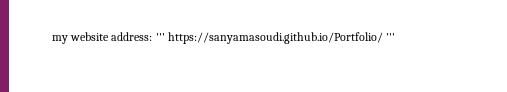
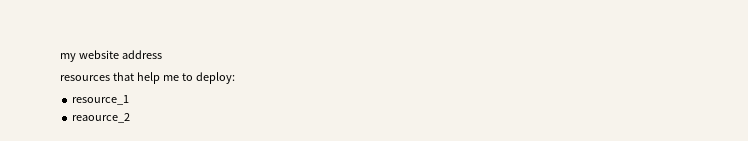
[111,32,396,44] address: ''' https://sanyamasoudi.github.io/Portfolio/ ''' -> [121,50,162,59] [60,72,235,84] [72,95,130,105] [72,113,131,123] address // resources that help me to deploy: // resource_1 // reaource_2

